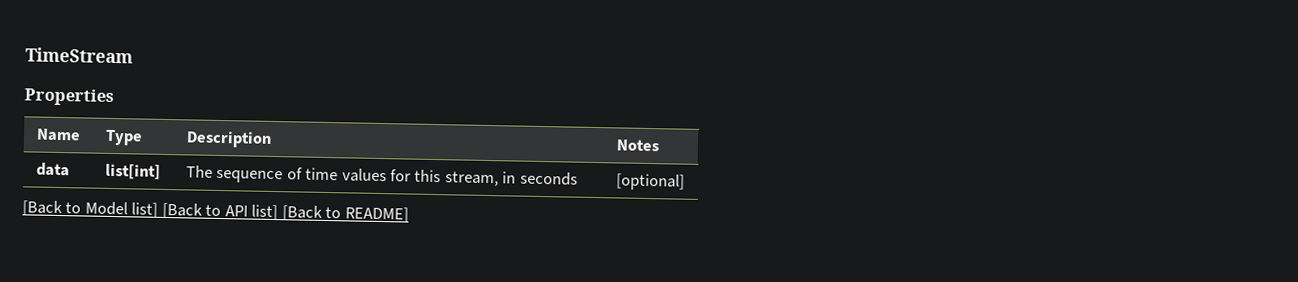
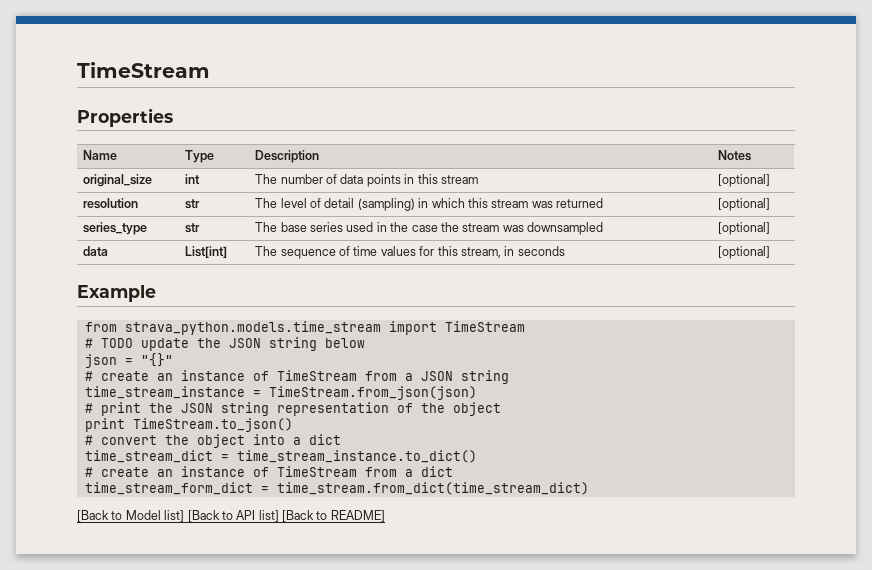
(660, 145) none -> [83,174,153,187] [185,174,201,184] [255,174,478,187] [718,174,771,187] [83,198,139,209] [185,199,201,209] [255,198,604,211] [718,198,771,211] [83,222,148,235] [185,223,201,233] [255,222,604,235] [718,222,771,235] // original_size | int | The number of data points in this stream | [optional] // resolution | str | The level of detail (sampling) in which this stream was returned | [optional] // series_type | str | The base series used in the case the stream was downsampled | [optional]
[104,163,161,180] list[int] -> [185,246,228,258] List[int]
(685, 182) none -> [77,285,156,302] [84,321,525,335] [84,337,365,351] [84,353,173,368] [84,370,509,384] [84,386,477,400] [84,402,501,416] [84,418,293,432] [84,434,341,448] [84,450,477,463] [84,466,453,477] [84,482,589,495] // Example // from strava_python.models.time_stream import TimeStream // # TODO update the JSON string below // json = "{}" // # create an instance of TimeStream from a JSON string // time_stream_instance = TimeStream.from_json(json) // # print the JSON string representation of the object // print TimeStream.to_json() // # convert the object into a dict // time_stream_dict = time_stream_instance.to_dict() // # create an instance of TimeStream from a dict // time_stream_form_dict = time_stream.from_dict(time_stream_dict)

